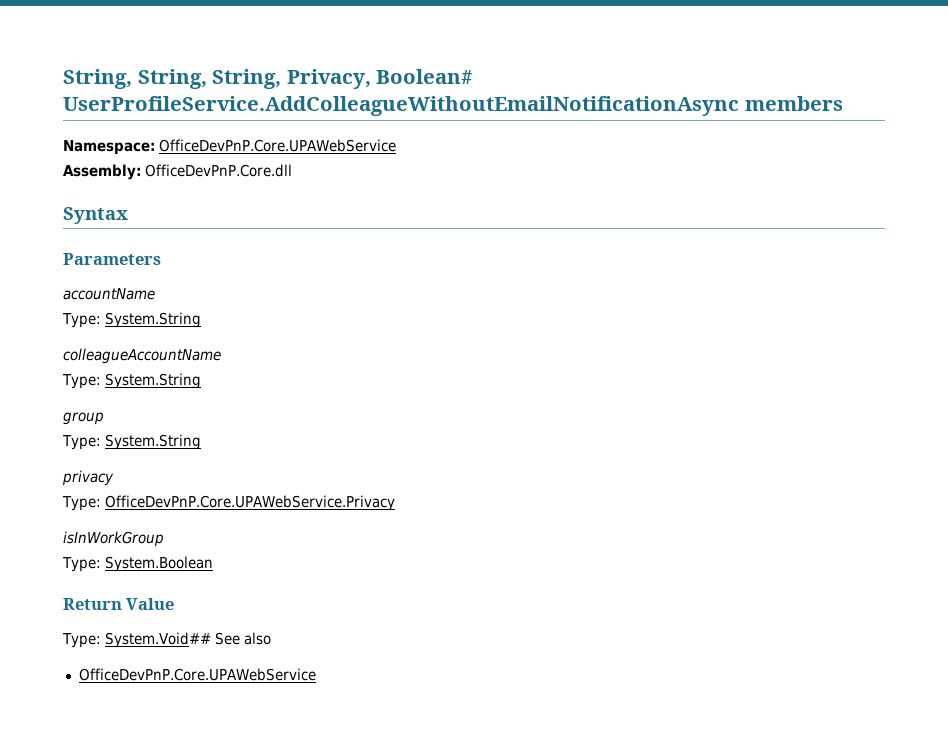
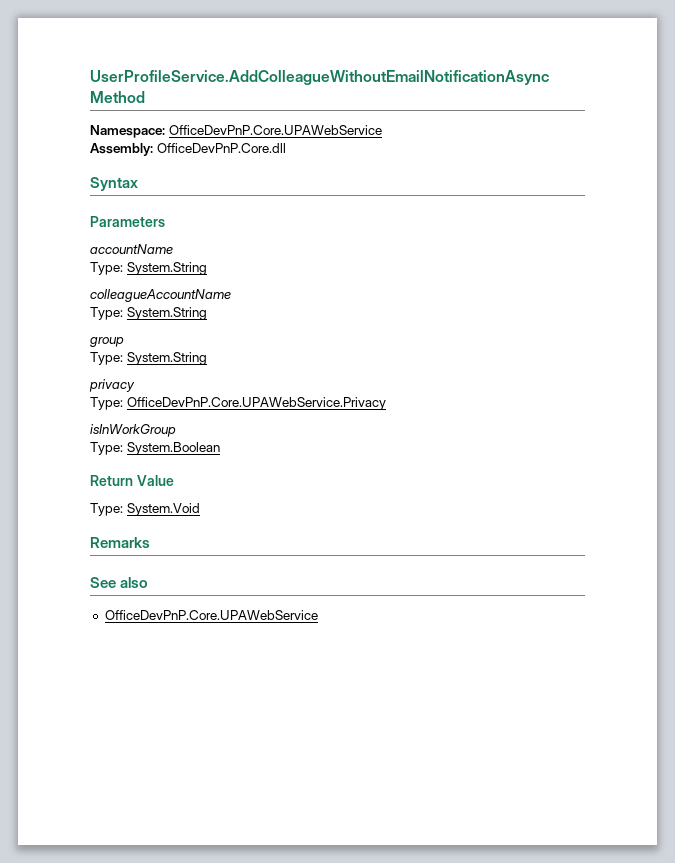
[63,69,473,89] [63,96,843,116] String, String, String, Privacy, Boolean# UserProfileService.AddColleagueWithoutEmailNotificationAsync members -> [90,70,549,85] [90,91,145,103] UserProfileService.AddColleagueWithoutEmailNotificationAsync Method
[104,632,211,648] System.Void## -> [126,503,200,516] [90,537,150,548] System.Void // Remarks //

